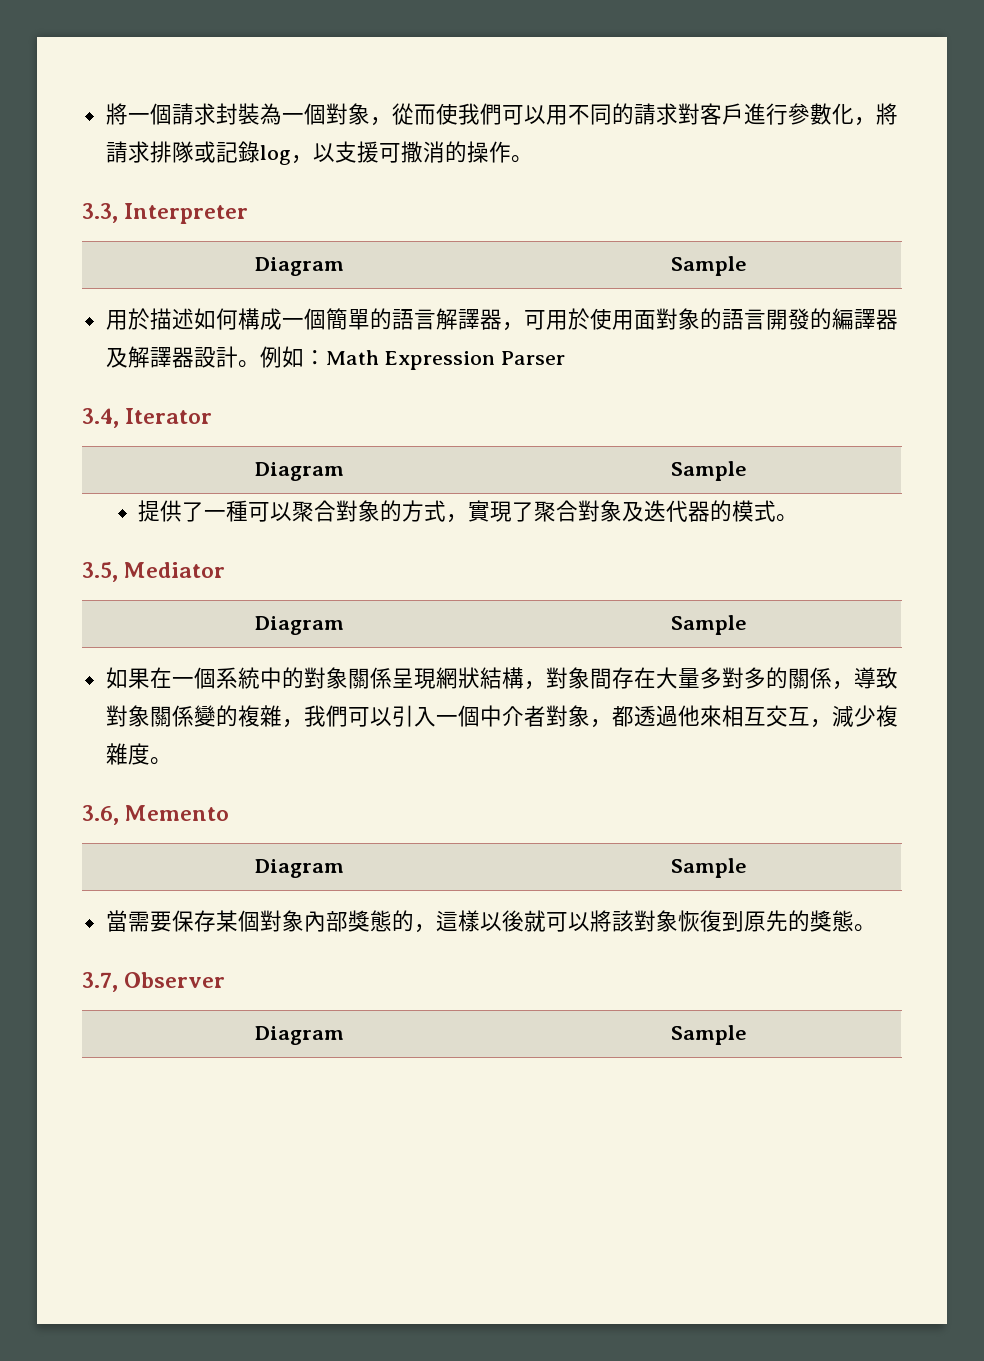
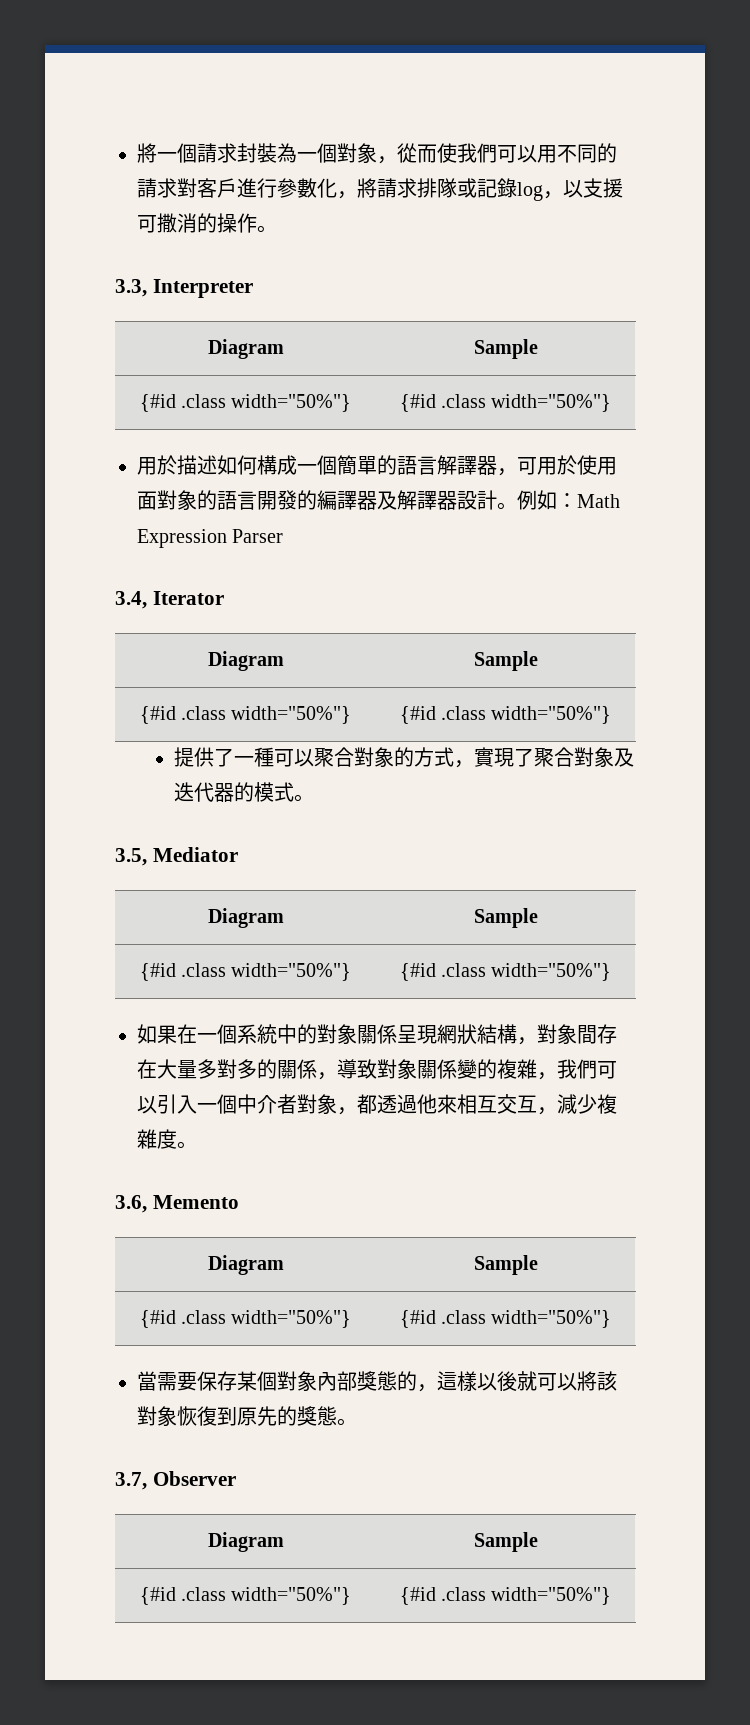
(747, 266) none -> [139,394,352,412] [399,394,612,412] // {#id .class width="50%"} | {#id .class width="50%"}
(747, 471) none -> [139,706,352,724] [399,706,612,724] // {#id .class width="50%"} | {#id .class width="50%"}
(747, 625) none -> [139,963,352,981] [399,963,612,981] // {#id .class width="50%"} | {#id .class width="50%"}
(747, 868) none -> [139,1310,352,1328] [399,1310,612,1328] // {#id .class width="50%"} | {#id .class width="50%"}
(747, 1035) none -> [139,1587,352,1605] [399,1587,612,1605] // {#id .class width="50%"} | {#id .class width="50%"}

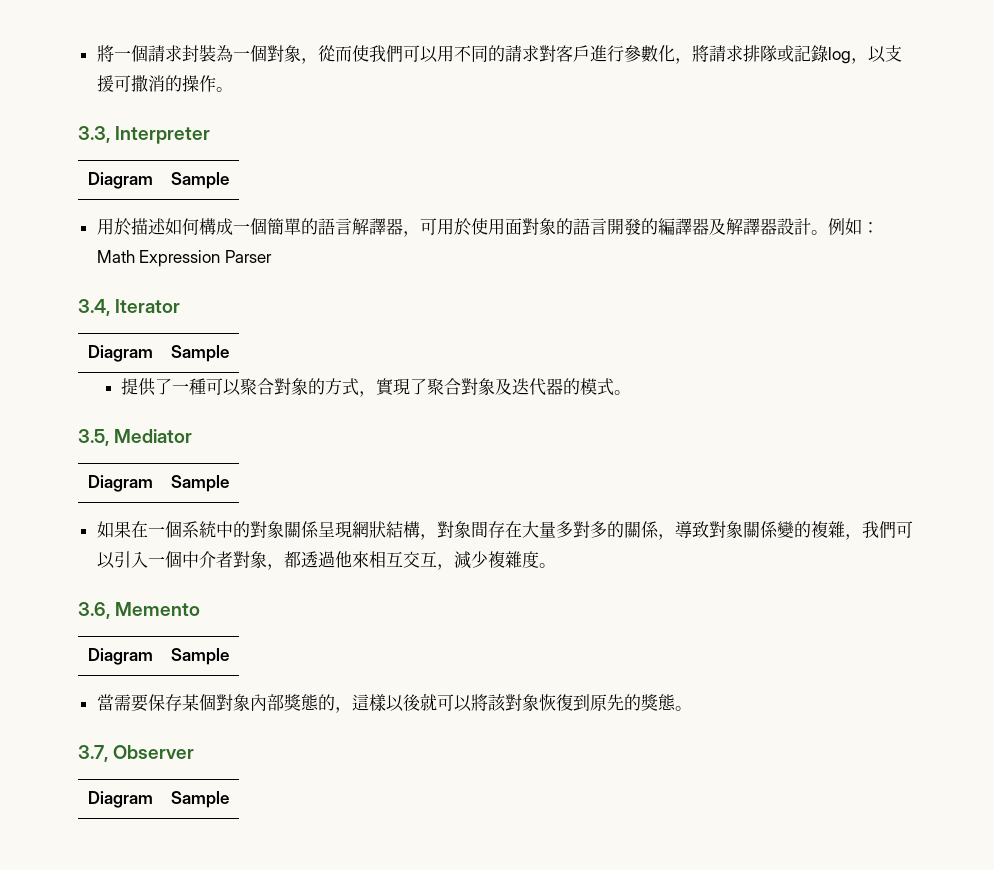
[139,394,352,412] [399,394,612,412] // {#id .class width="50%"} | {#id .class width="50%"} -> (229, 180) none
[139,706,352,724] [399,706,612,724] // {#id .class width="50%"} | {#id .class width="50%"} -> (229, 353) none
[139,963,352,981] [399,963,612,981] // {#id .class width="50%"} | {#id .class width="50%"} -> (229, 483) none
[139,1310,352,1328] [399,1310,612,1328] // {#id .class width="50%"} | {#id .class width="50%"} -> (229, 656) none
[139,1587,352,1605] [399,1587,612,1605] // {#id .class width="50%"} | {#id .class width="50%"} -> (229, 799) none

